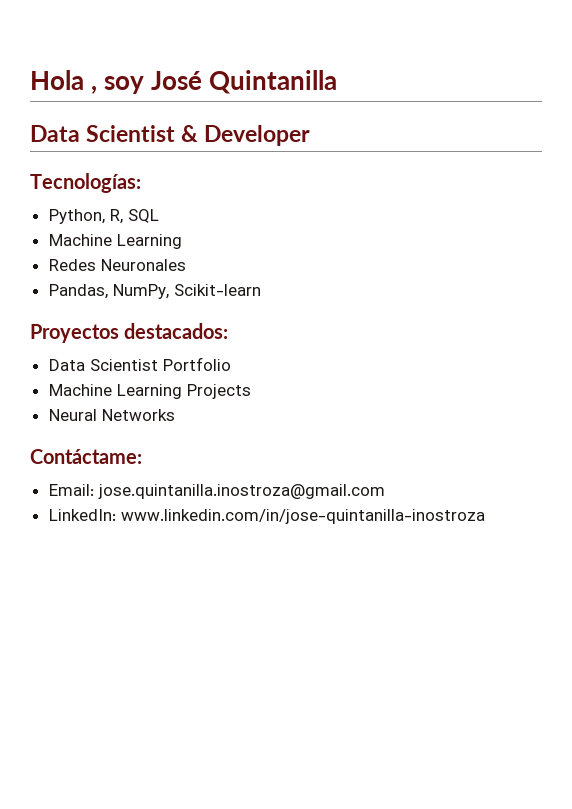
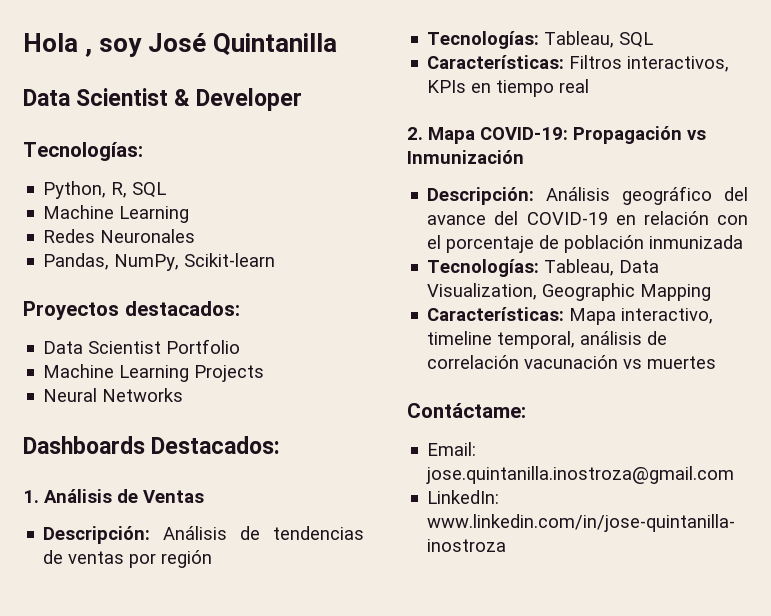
(175, 415) none -> [23,436,281,454] [23,489,204,503] [43,526,364,544] [43,550,213,568] [427,31,654,49] [427,55,730,72] [427,79,590,97] [407,126,706,144] [407,150,524,164] [427,186,748,205] [427,211,748,225] [427,235,744,253] [427,259,660,277] [427,283,712,301] [427,307,714,325] [427,331,668,349] [427,355,717,369] // Dashboards Destacados: // 1. Análisis de Ventas // Descripción: Análisis de tendencias de ventas por región // Tecnologías: Tableau, SQL // Características: Filtros interactivos, KPIs en tiempo real // 2. Mapa COVID-19: Propagación vs Inmunización // Descripción: Análisis geográfico del avance del COVID-19 en relación con el porcentaje de población inmunizada // Tecnologías: Tableau, Data Visualization, Geographic Mapping // Características: Mapa interactivo, timeline temporal, análisis de correlación vacunación vs muertes

